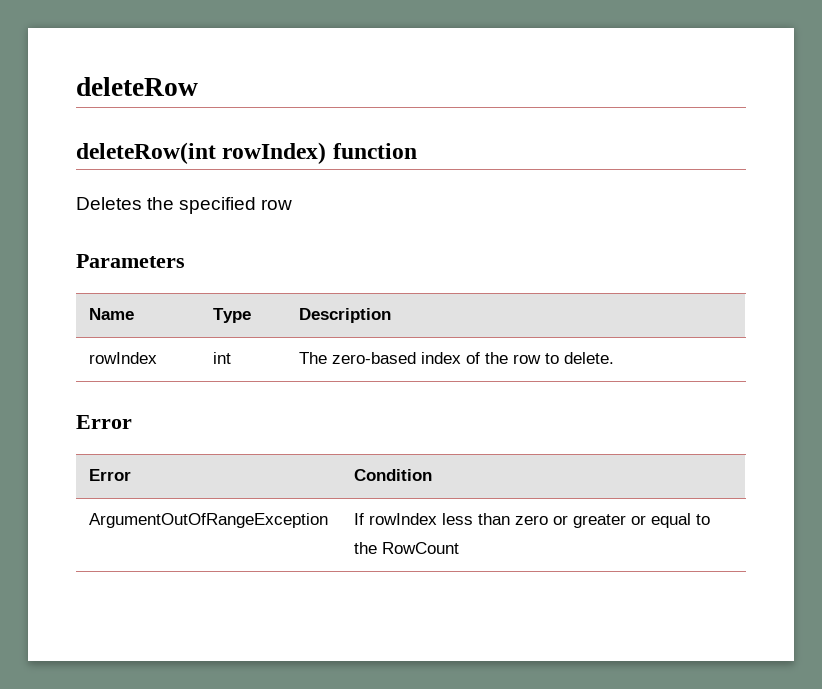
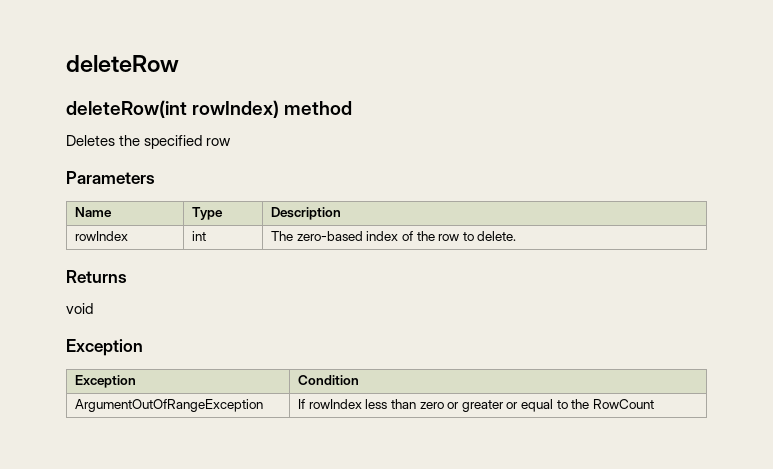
[332,143,417,159] function -> [284,101,353,115] method
[76,415,132,429] [88,469,131,481] Error // Error -> [66,270,127,283] [66,303,93,314] [66,339,143,356] [74,375,136,388] Returns // void // Exception // Exception

